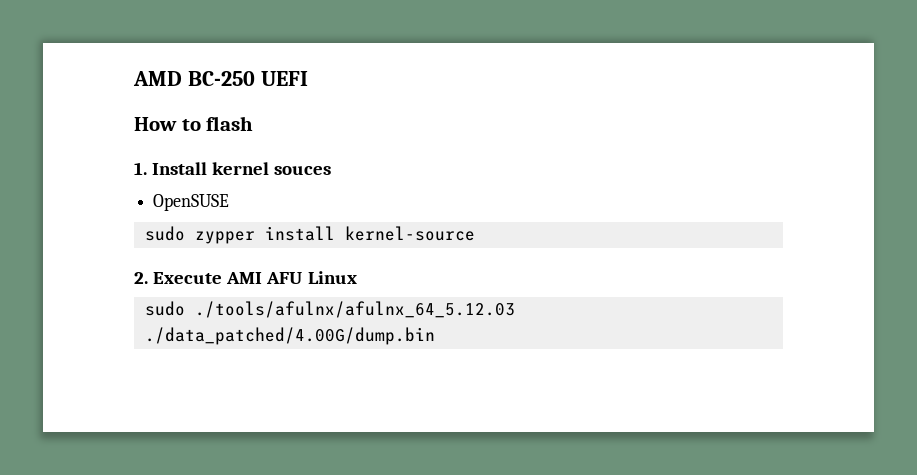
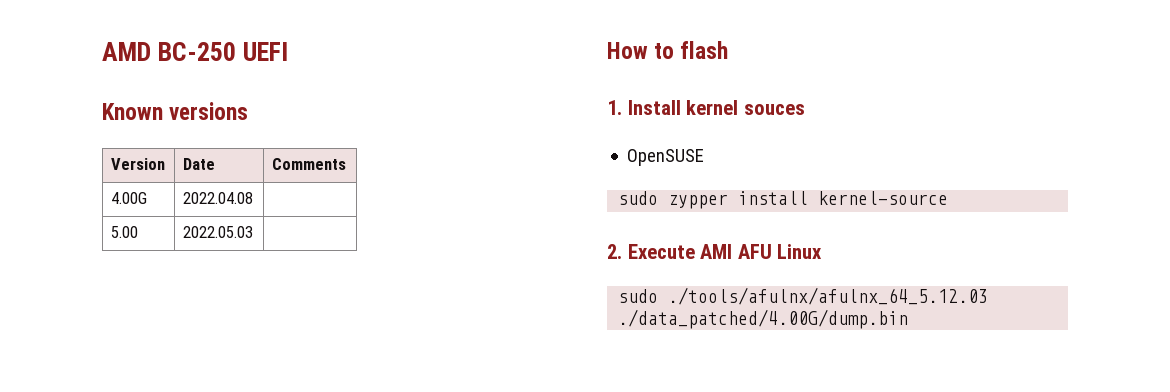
(308, 78) none -> [102,102,249,120] [110,158,165,170] [182,158,215,170] [271,158,346,170] [110,192,147,204] [182,192,253,204] [110,226,138,238] [182,226,253,238] // Known versions // Version | Date | Comments // 4.00G | 2022.04.08 | // 5.00 | 2022.05.03 |

